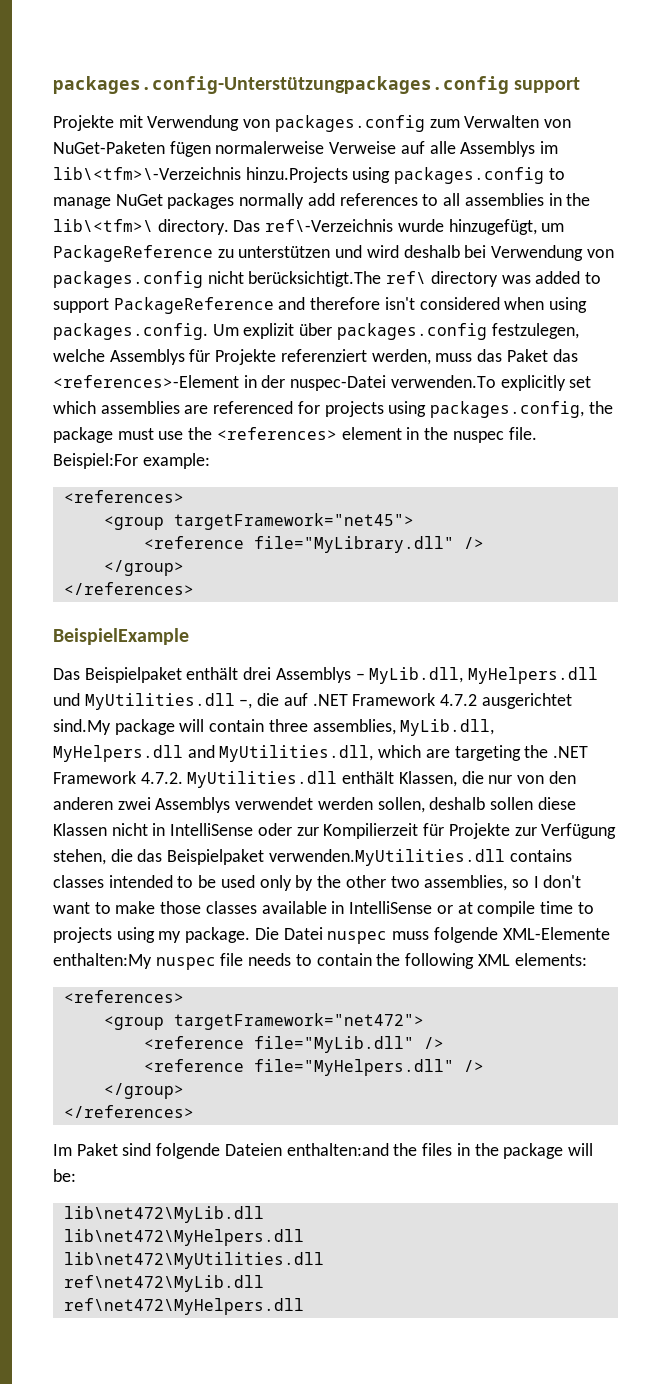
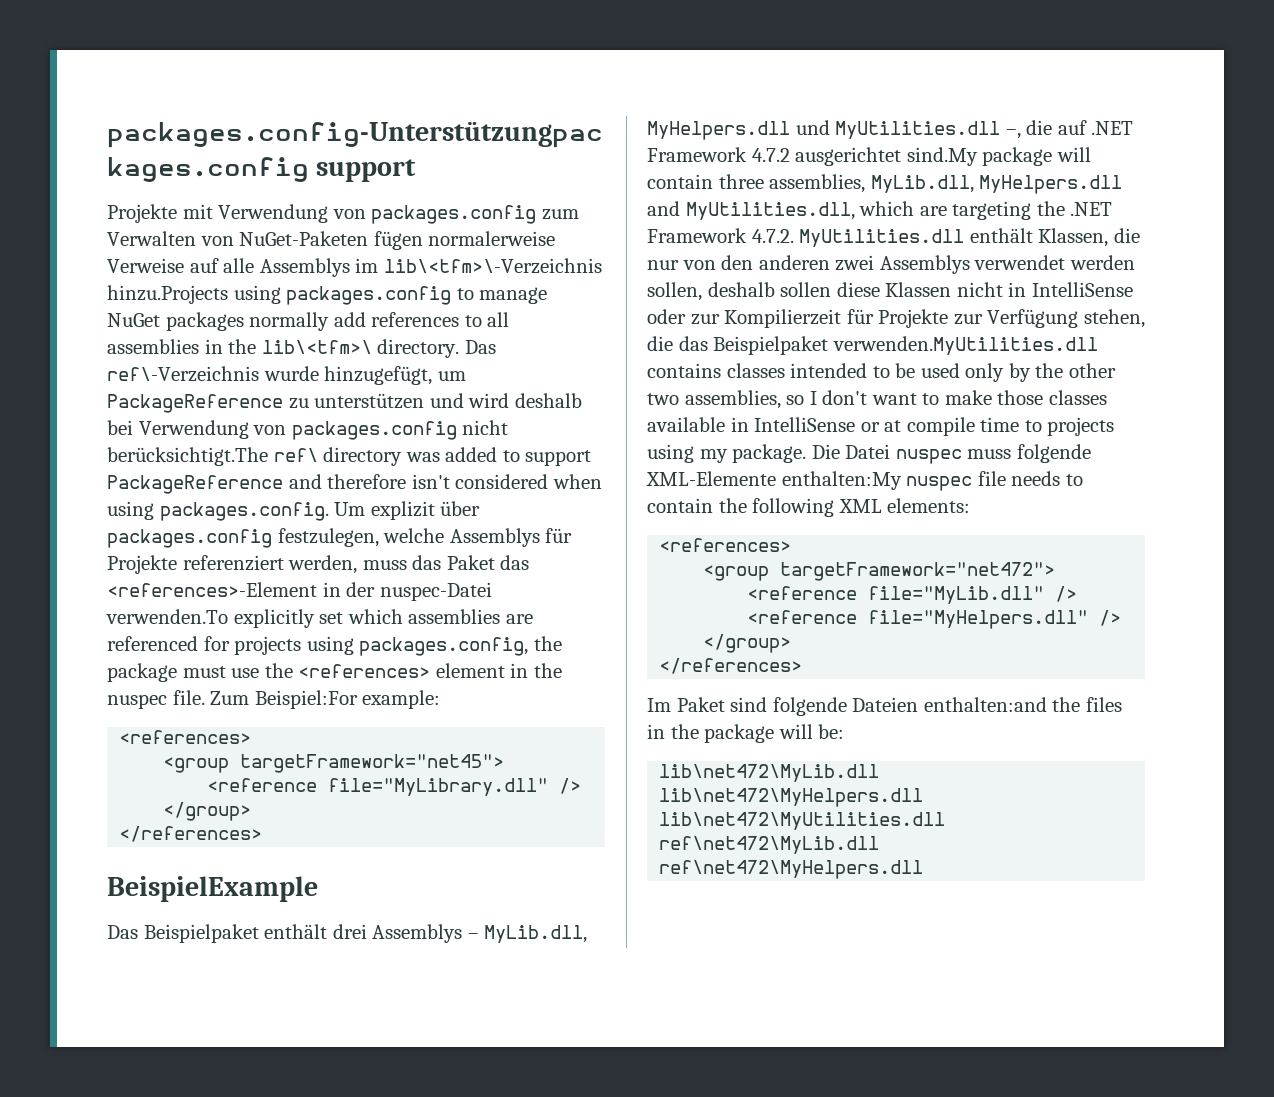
(537, 433) none -> [210,691,250,705] Zum

